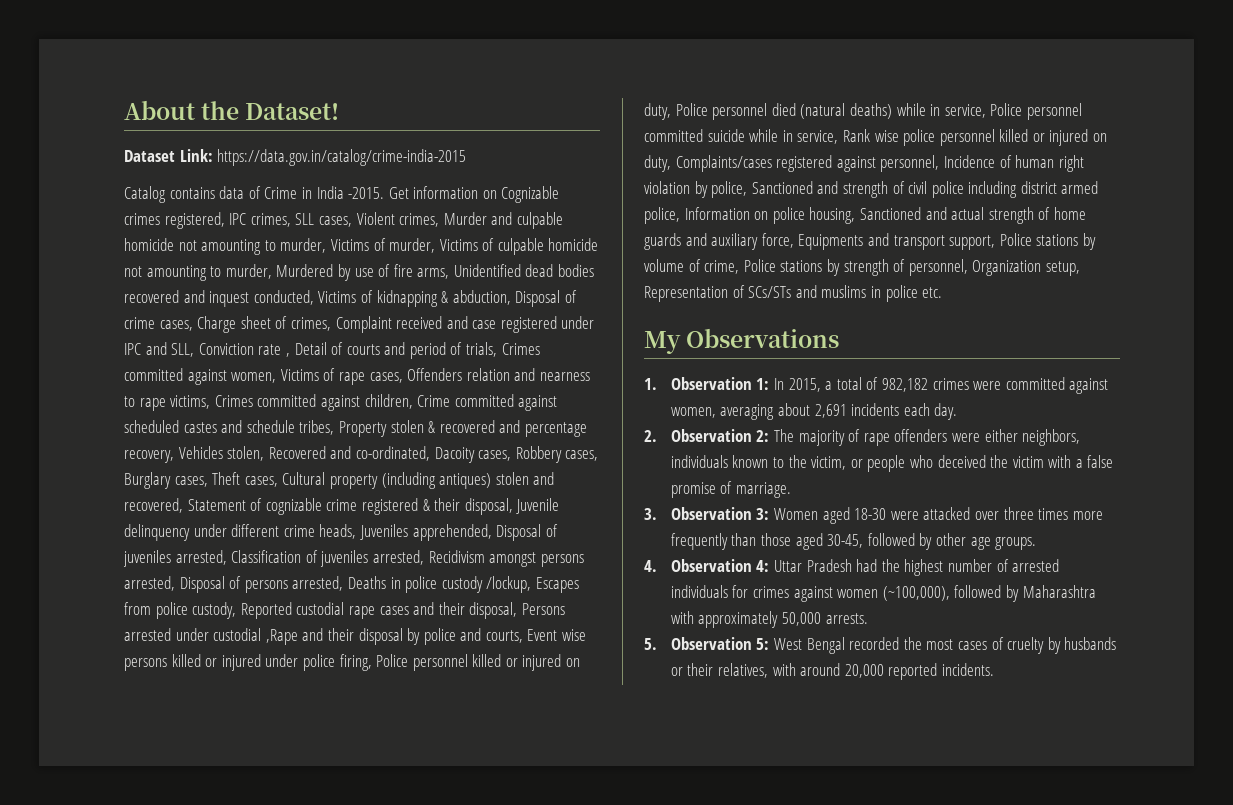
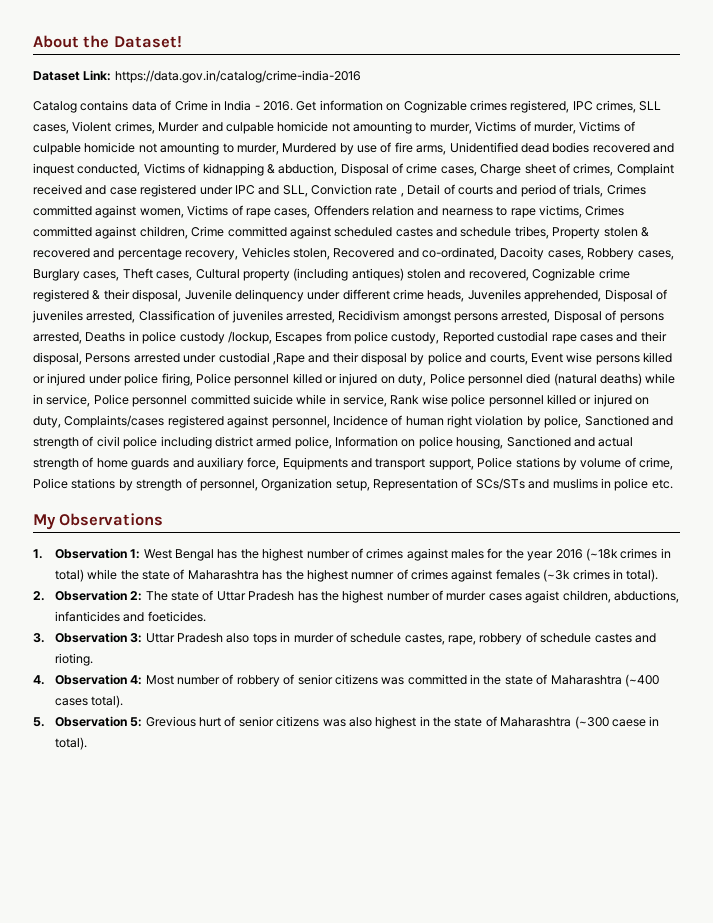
[217,149,467,166] https://data.gov.in/catalog/crime-india-2015 -> [114,70,361,83] https://data.gov.in/catalog/crime-india-2016
[348,187,385,199] -2015. -> [254,101,293,111] - 2016.
[187,498,322,515] Statement of cognizable -> [532,268,596,281] Cognizable
[773,377,1109,394] [670,403,958,420] [644,429,1081,446] [670,455,1114,472] [670,481,791,498] [644,507,1103,524] [670,533,1037,550] [644,559,1060,576] [670,585,1096,602] [670,611,868,628] [644,637,1117,654] [670,663,994,680] In 2015, a total of 982,182 crimes were committed against women, averaging about 2,691 incidents each day. // 2. Observation 2: The majority of rape offenders were either neighbors, individuals known to the victim, or people who deceived the victim with a false promise of marriage. // 3. Observation 3: Women aged 18-30 were attacked over three times more frequently than those aged 30-45, followed by other age groups. // 4. Observation 4: Uttar Pradesh had the highest number of arrested individuals for crimes against women (~100,000), followed by Maharashtra with approximately 50,000 arrests. // 5. Observation 5: West Bengal recorded the most cases of cruelty by husbands or their relatives, with around 20,000 reported incidents. -> [143,548,671,561] [54,569,659,582] [33,590,679,603] [54,611,206,622] [33,632,656,645] [54,653,93,666] [33,674,659,687] [54,695,124,708] [33,716,660,729] [54,737,87,750] West Bengal has the highest number of crimes against males for the year 2016 (~18k crimes in total) while the state of Maharashtra has the highest numner of crimes against females (~3k crimes in total). // 2. Observation 2: The state of Uttar Pradesh has the highest number of murder cases agaist children, abductions, infanticides and foeticides. // 3. Observation 3: Uttar Pradesh also tops in murder of schedule castes, rape, robbery of schedule castes and rioting. // 4. Observation 4: Most number of robbery of senior citizens was committed in the state of Maharashtra (~400 cases total). // 5. Observation 5: Grevious hurt of senior citizens was also highest in the state of Maharashtra (~300 caese in total).

